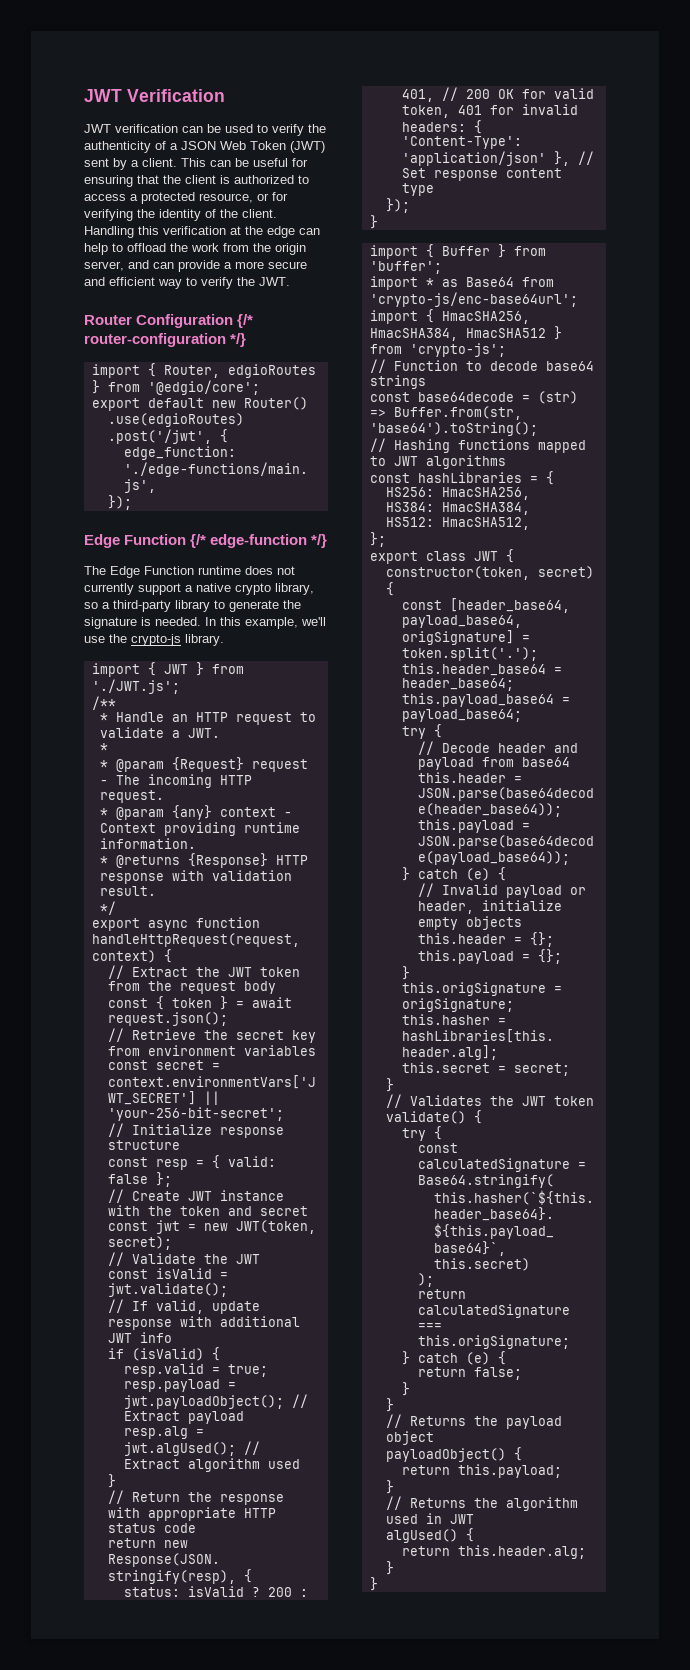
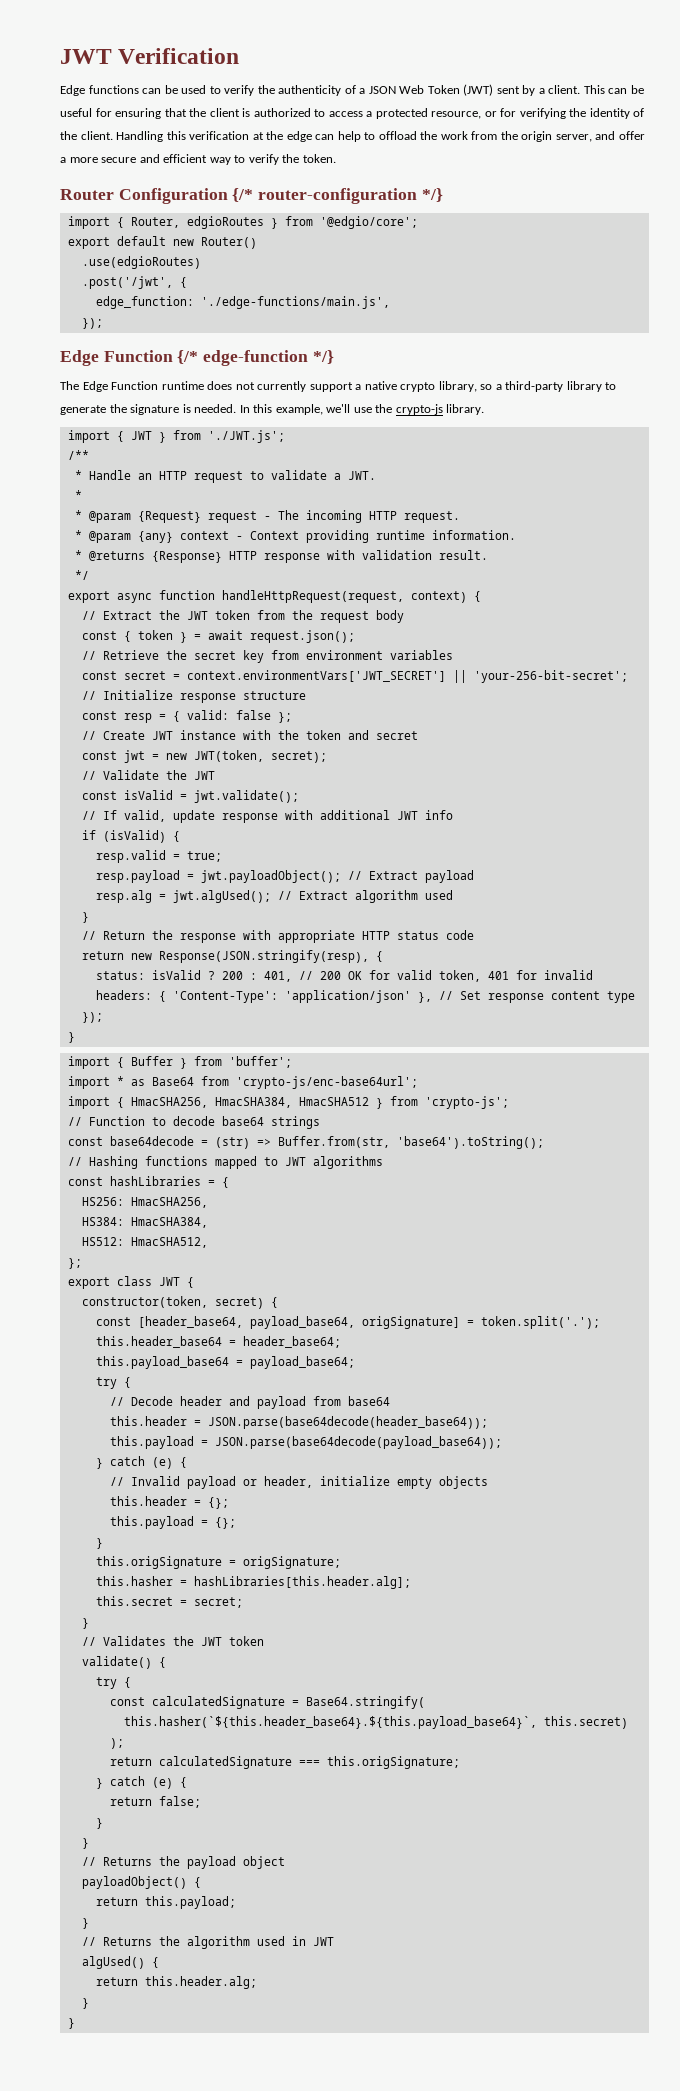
[84,124,178,133] JWT verification -> [60,85,139,96] Edge functions
[153,260,220,272] can provide -> [618,131,645,140] offer
[259,277,290,286] JWT. -> [302,154,336,163] token.

